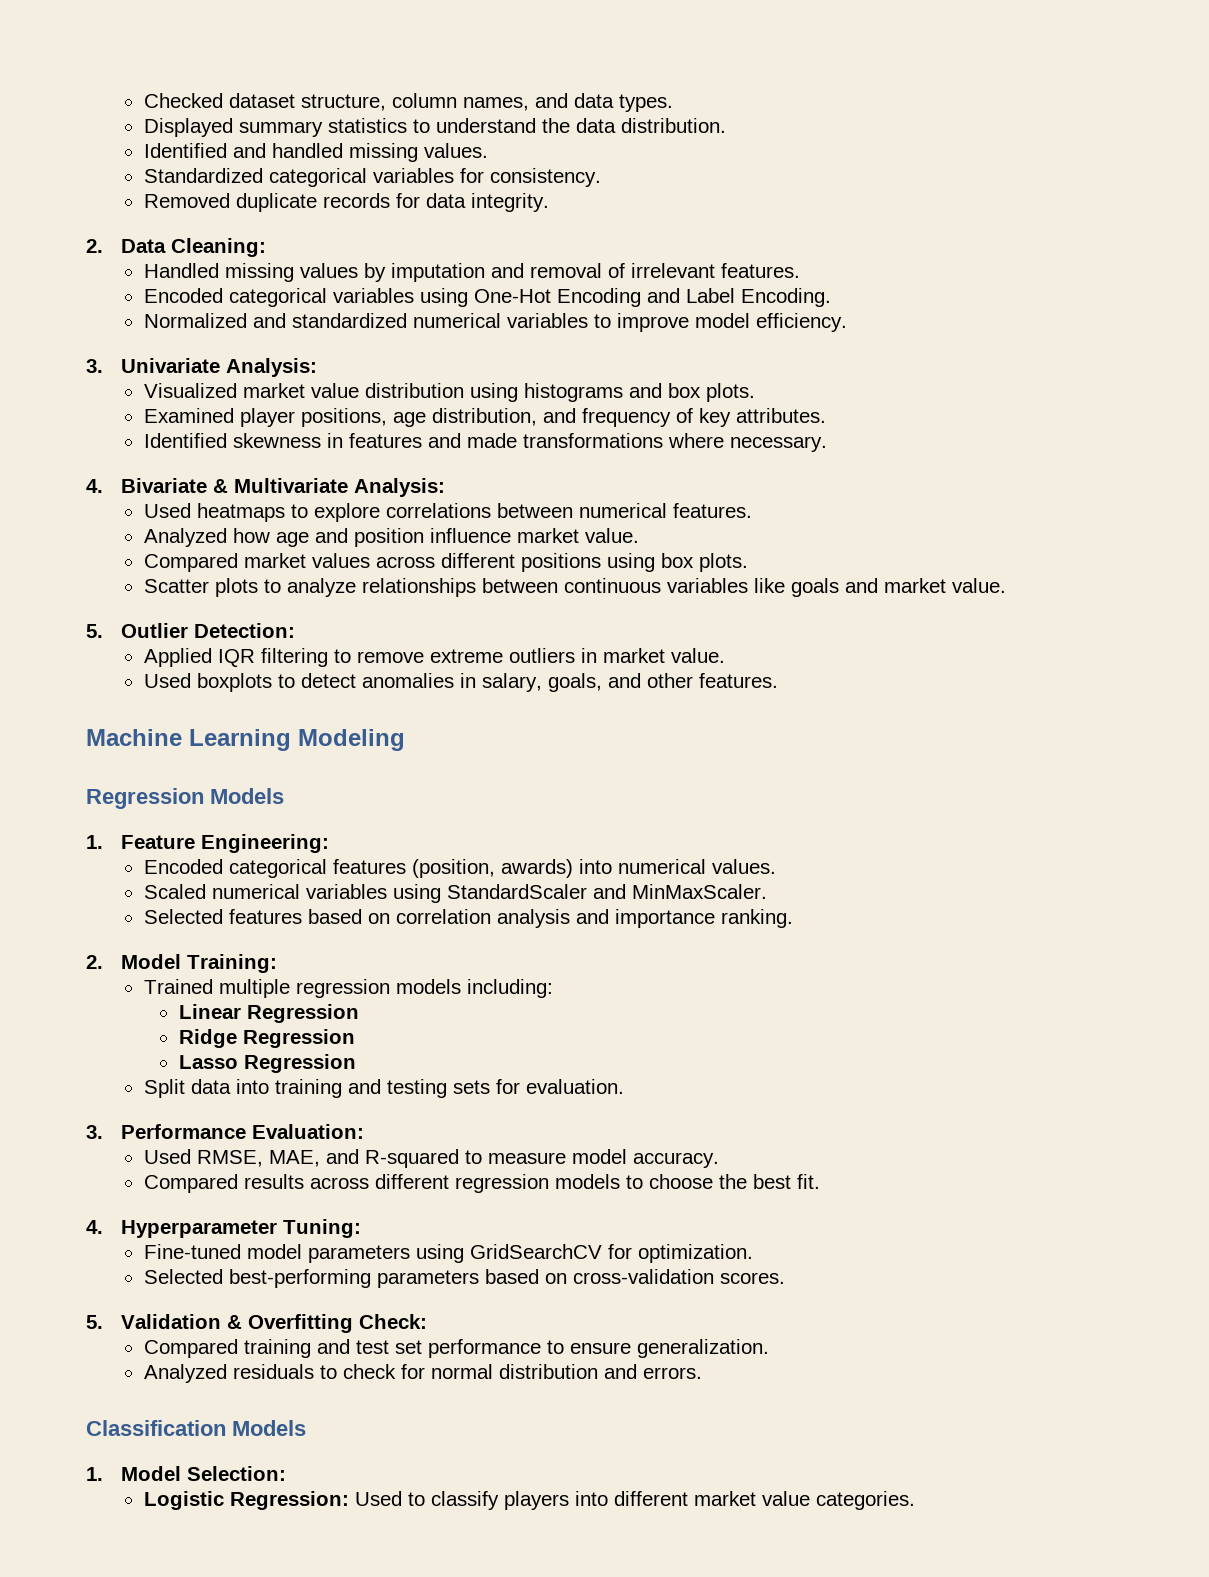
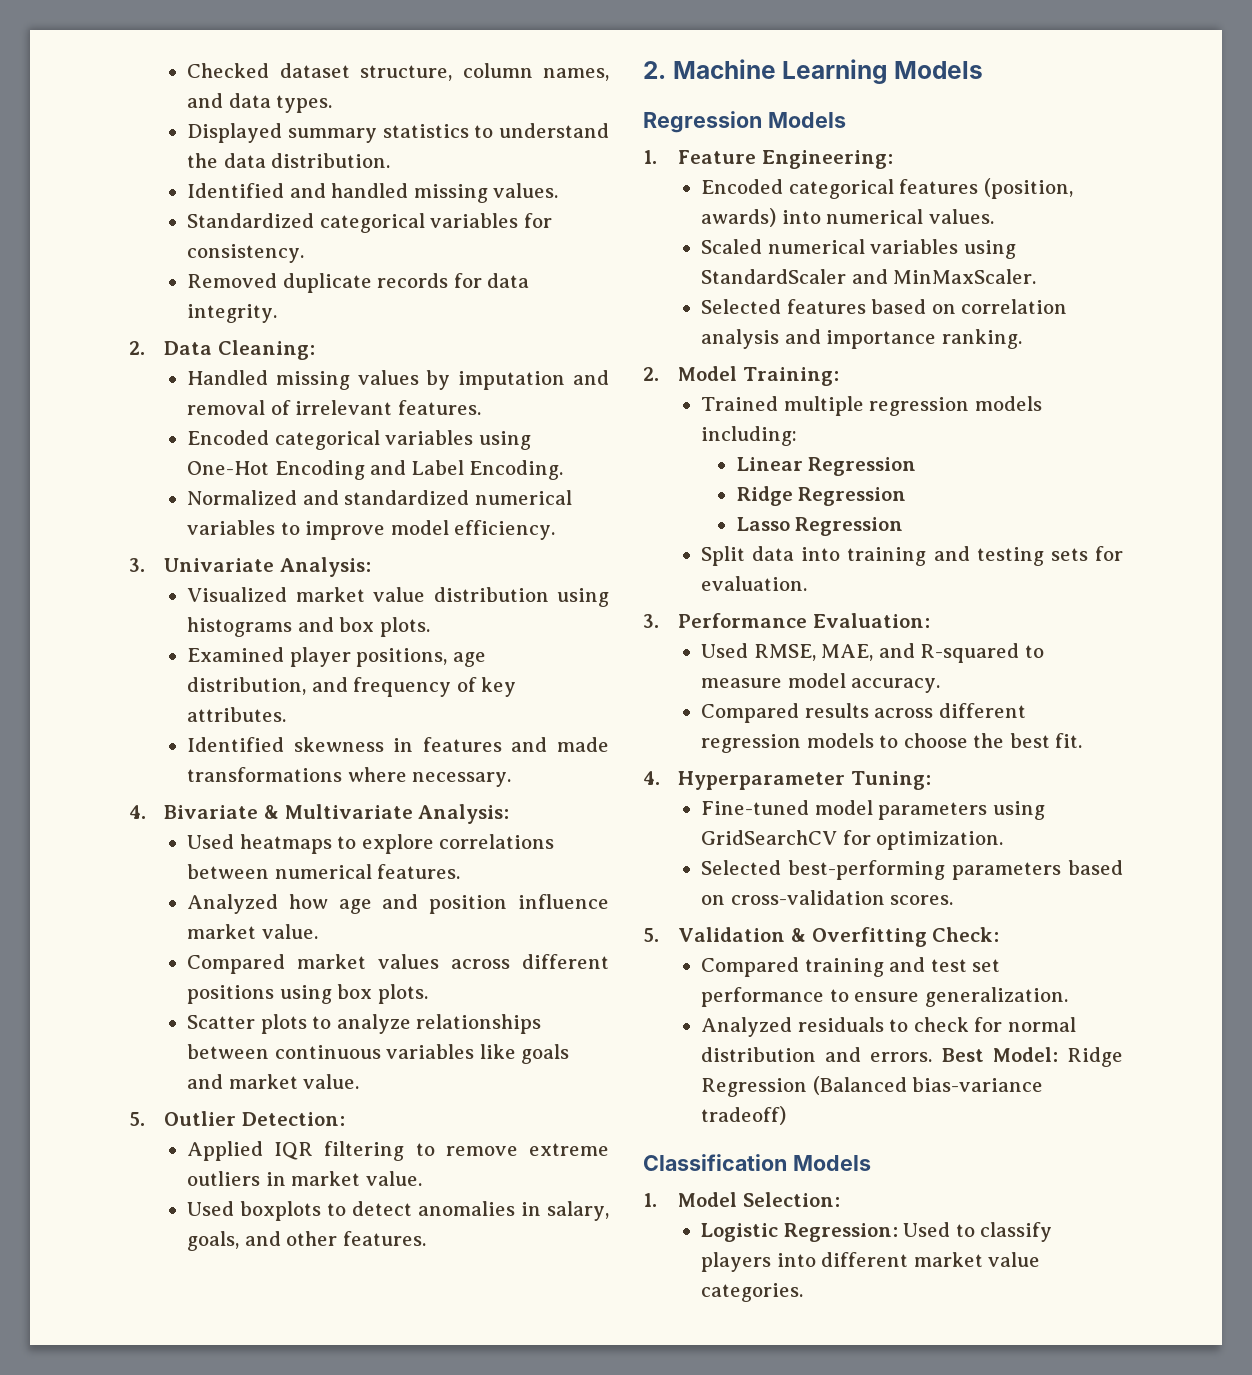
(778, 680) none -> [643,61,666,79] 2.
[298,729,405,751] Modeling -> [893,61,983,79] Models
(702, 1373) none -> [941,1047,1123,1067] [701,1076,1044,1097] [701,1106,787,1125] Best Model: Ridge Regression (Balanced bias-variance tradeoff)

